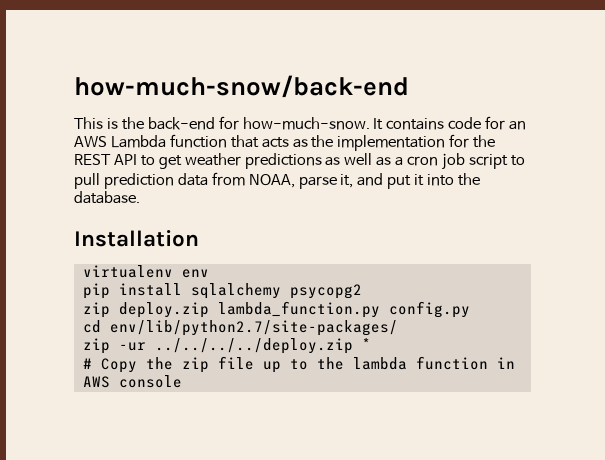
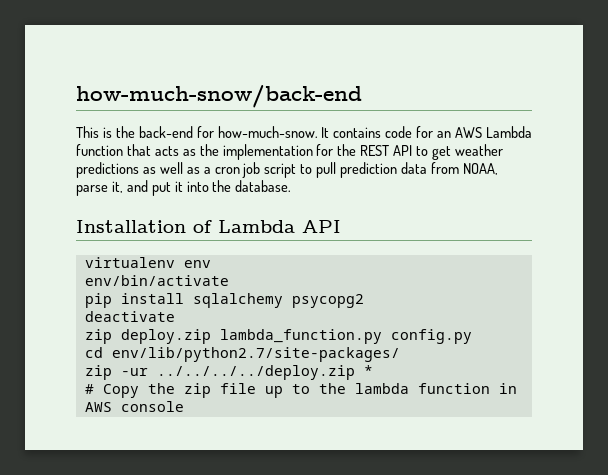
(199, 238) none -> [193,220,341,233] of Lambda API
(209, 273) none -> [84,275,229,286] // env/bin/activate
(362, 291) none -> [84,311,175,322] // deactivate

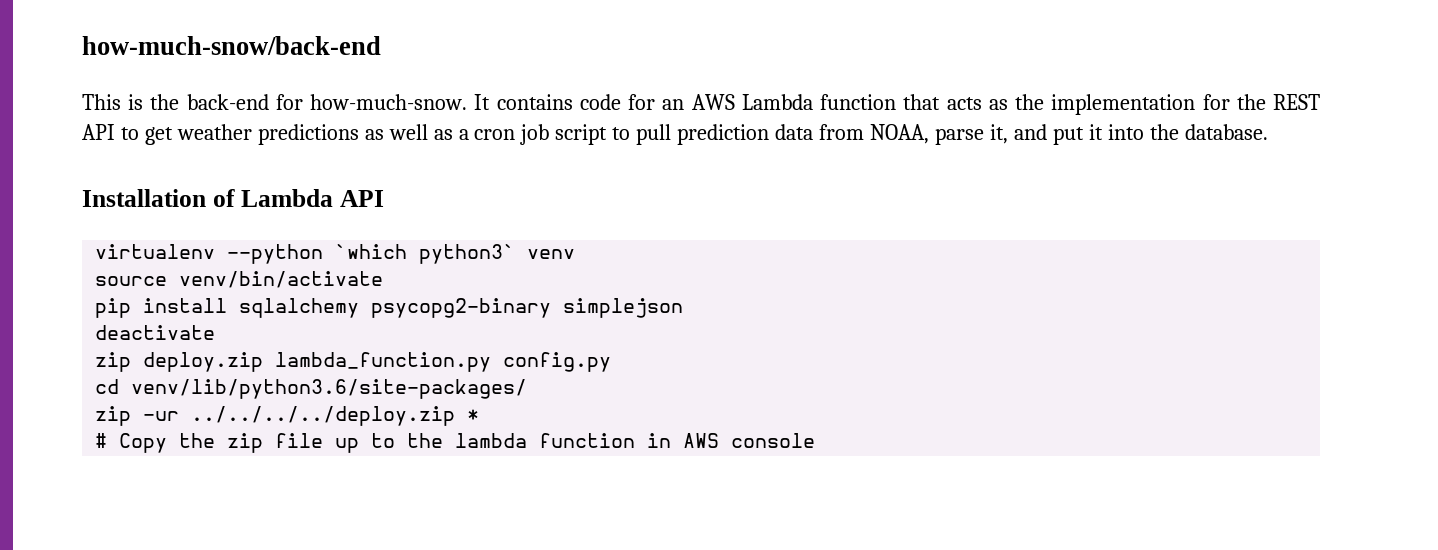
[183,260,211,268] [84,275,229,286] env // env/bin/activate -> [227,244,576,264] [95,271,384,288] --python `which python3` venv // source venv/bin/activate
[291,294,364,308] psycopg2 -> [371,298,684,318] psycopg2-binary simplejson
[111,347,400,362] env/lib/python2.7/site-packages/ -> [131,379,528,399] venv/lib/python3.6/site-packages/

